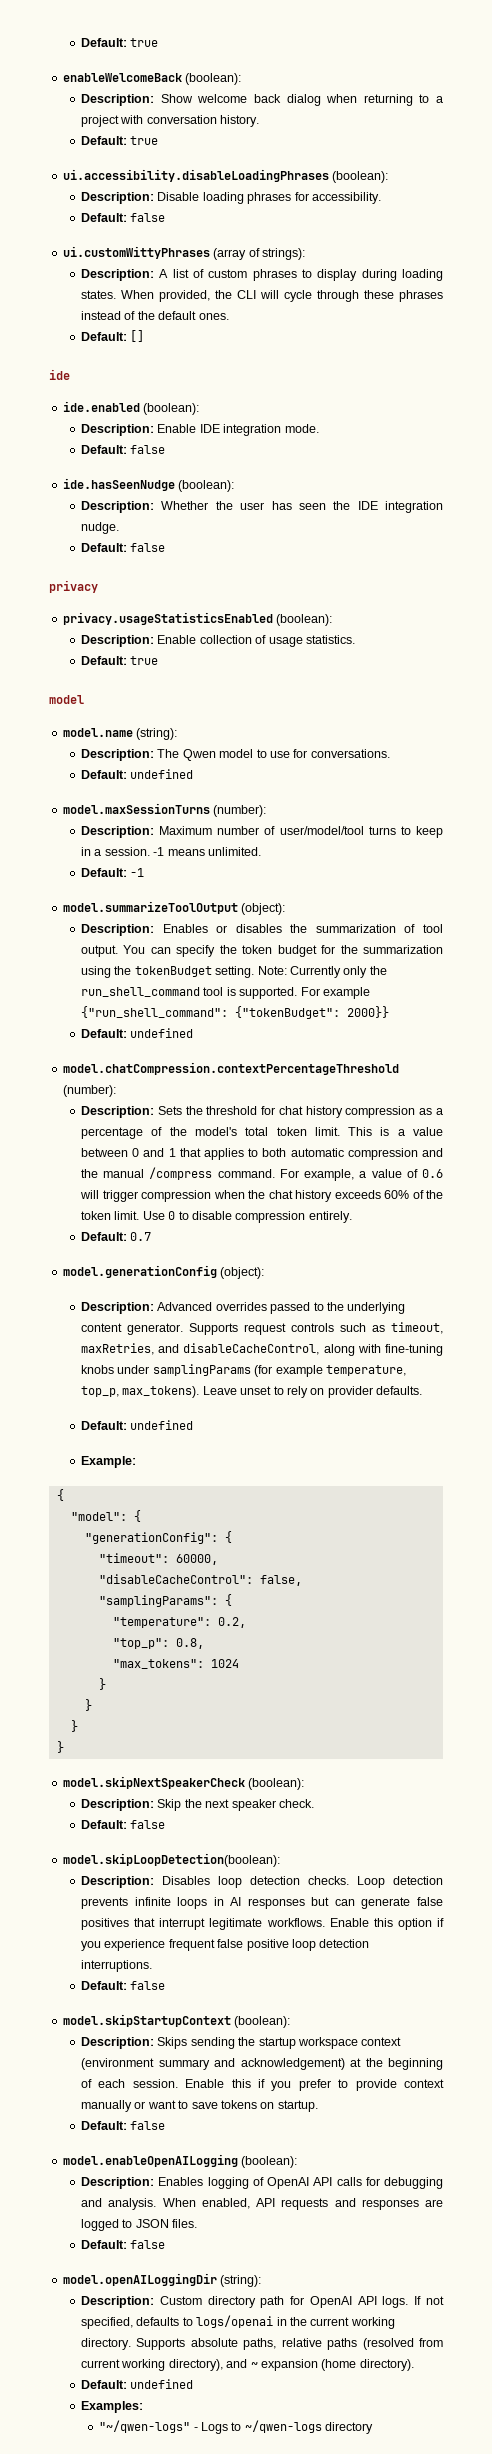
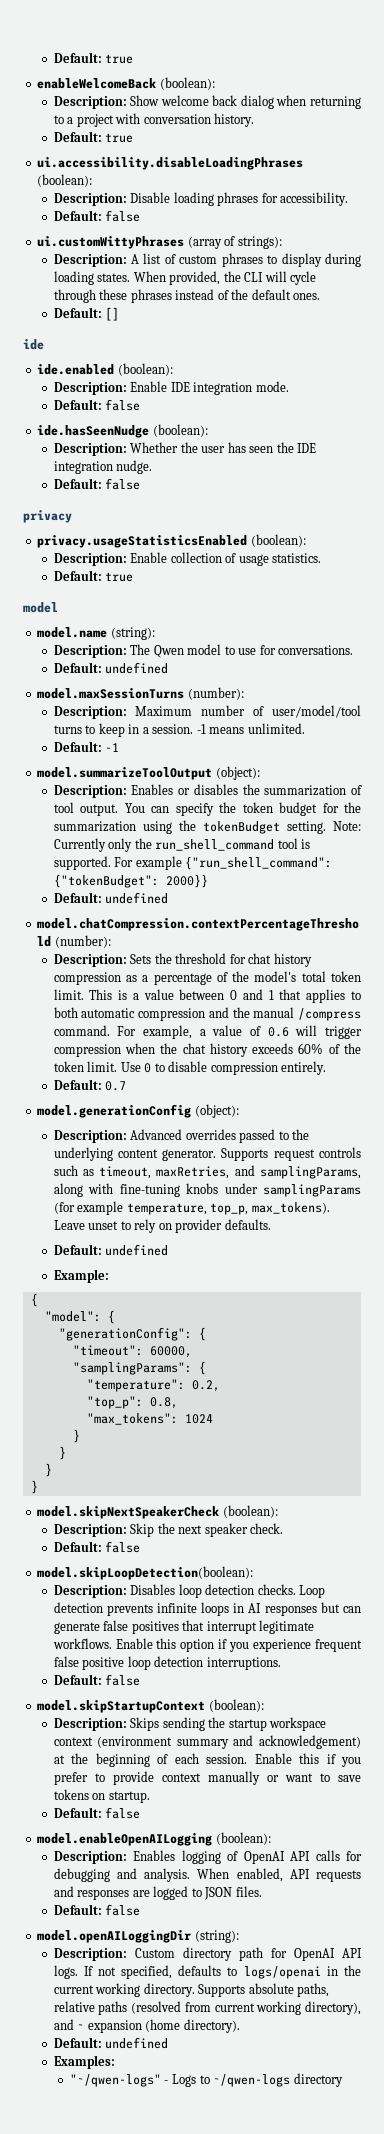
[183,1343,320,1355] disableCacheControl, -> [260,1166,361,1179] samplingParams,
[98,1574,302,1586] // "disableCacheControl": false, -> (192, 1352) none

